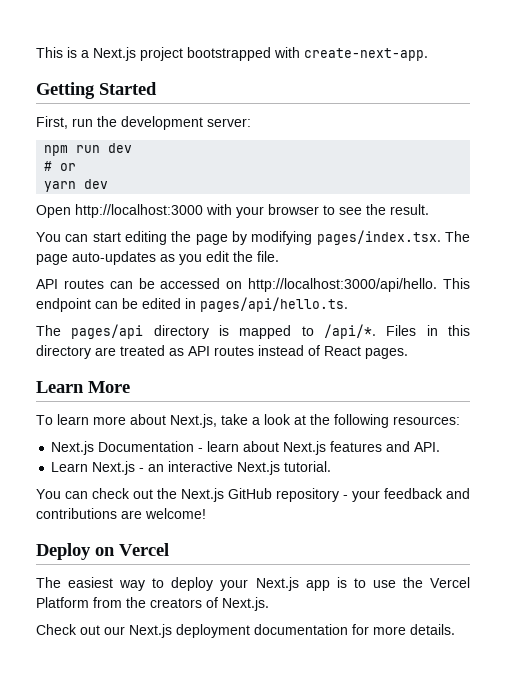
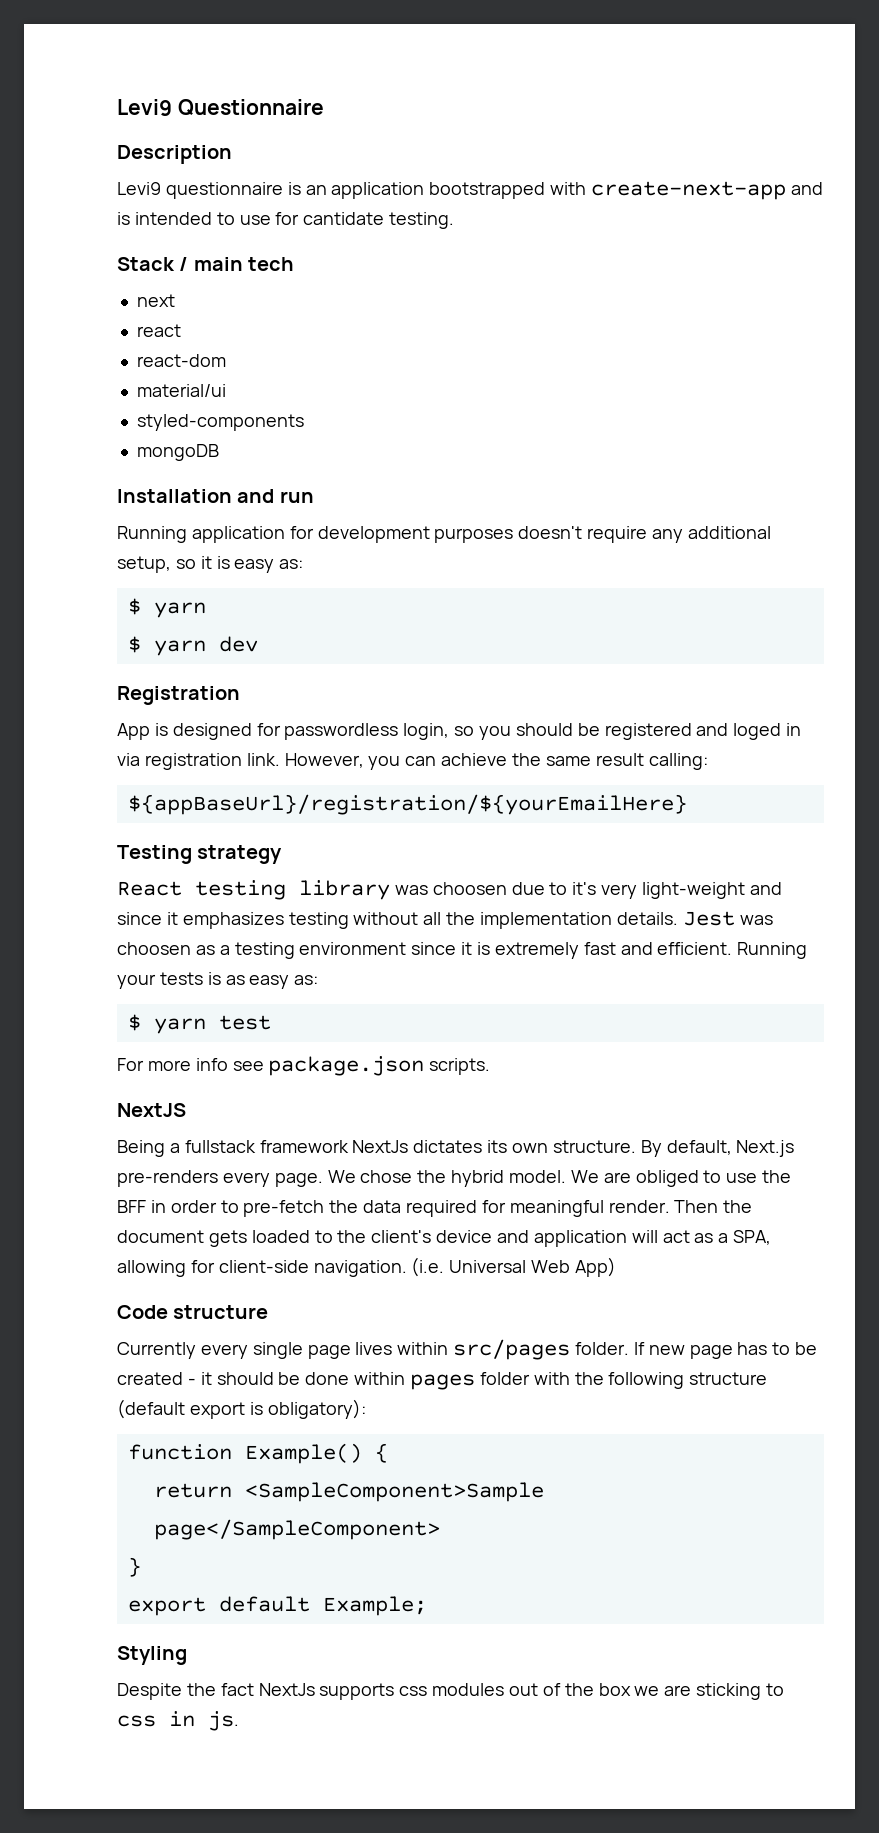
[36,47,428,61] [36,82,157,99] [36,116,251,130] [44,143,133,156] [44,161,77,171] [44,179,109,192] [36,204,429,218] [36,230,470,245] [36,251,279,265] [36,278,470,292] [36,297,348,312] [36,324,470,339] [36,345,408,359] [36,381,130,393] [36,414,460,428] [51,441,441,455] [51,461,332,475] [36,488,470,502] [36,508,206,519] [36,543,169,560] [36,577,470,591] [36,597,269,611] [36,624,455,638] This is a Next.js project bootstrapped with create-next-app. // Getting Started // First, run the development server: // npm run dev // # or // yarn dev // Open http://localhost:3000 with your browser to see the result. // You can start editing the page by modifying pages/index.tsx. The page auto-updates as you edit the file. // API routes can be accessed on http://localhost:3000/api/hello. This endpoint can be edited in pages/api/hello.ts. // The pages/api directory is mapped to /api/*. Files in this directory are treated as API routes instead of React pages. // Learn More // To learn more about Next.js, take a look at the following resources: // Next.js Documentation - learn about Next.js features and API. // Learn Next.js - an interactive Next.js tutorial. // You can check out the Next.js GitHub repository - your feedback and contributions are welcome! // Deploy on Vercel // The easiest way to deploy your Next.js app is to use the Vercel Platform from the creators of Next.js. // Check out our Next.js deployment documentation for more details. -> [117,99,324,116] [117,145,232,164] [117,181,823,200] [117,212,455,229] [117,257,295,271] [136,294,175,307] [136,324,181,337] [136,354,226,367] [136,384,226,397] [136,414,304,431] [136,444,219,461] [117,489,314,503] [117,526,771,543] [117,556,304,573] [127,598,206,618] [127,636,258,656] [117,686,240,705] [117,723,802,740] [117,753,708,770] [127,794,687,815] [117,845,283,864] [117,880,782,900] [117,911,773,929] [117,942,808,959] [117,972,319,989] [127,1014,271,1034] [117,1056,491,1076] [117,1103,186,1117] [117,1140,795,1157] [117,1170,792,1187] [117,1200,753,1217] [117,1230,772,1247] [117,1257,617,1277] [117,1305,269,1319] [117,1339,818,1360] [117,1372,768,1390] [117,1399,366,1419] [127,1443,388,1464] [153,1482,544,1502] [153,1519,440,1540] [127,1557,141,1577] [127,1596,427,1616] [117,1646,187,1665] [117,1683,785,1700] [117,1711,239,1731] Levi9 Questionnaire // Description // Levi9 questionnaire is an application bootstrapped with create-next-app and is intended to use for cantidate testing. // Stack / main tech // next // react // react-dom // material/ui // styled-components // mongoDB // Installation and run // Running application for development purposes doesn't require any additional setup, so it is easy as: // $ yarn // $ yarn dev // Registration // App is designed for passwordless login, so you should be registered and loged in via registration link. However, you can achieve the same result calling: // ${appBaseUrl}/registration/${yourEmailHere} // Testing strategy // React testing library was choosen due to it's very light-weight and since it emphasizes testing without all the implementation details. Jest was choosen as a testing environment since it is extremely fast and efficient. Running your tests is as easy as: // $ yarn test // For more info see package.json scripts. // NextJS // Being a fullstack framework NextJs dictates its own structure. By default, Next.js pre-renders every page. We chose the hybrid model. We are obliged to use the BFF in order to pre-fetch the data required for meaningful render. Then the document gets loaded to the client's device and application will act as a SPA, allowing for client-side navigation. (i.e. Universal Web App) // Code structure // Currently every single page lives within src/pages folder. If new page has to be created - it should be done within pages folder with the following structure (default export is obligatory): // function Example() { // return <SampleComponent>Sample page</SampleComponent> // } // export default Example; // Styling // Despite the fact NextJs supports css modules out of the box we are sticking to css in js.

